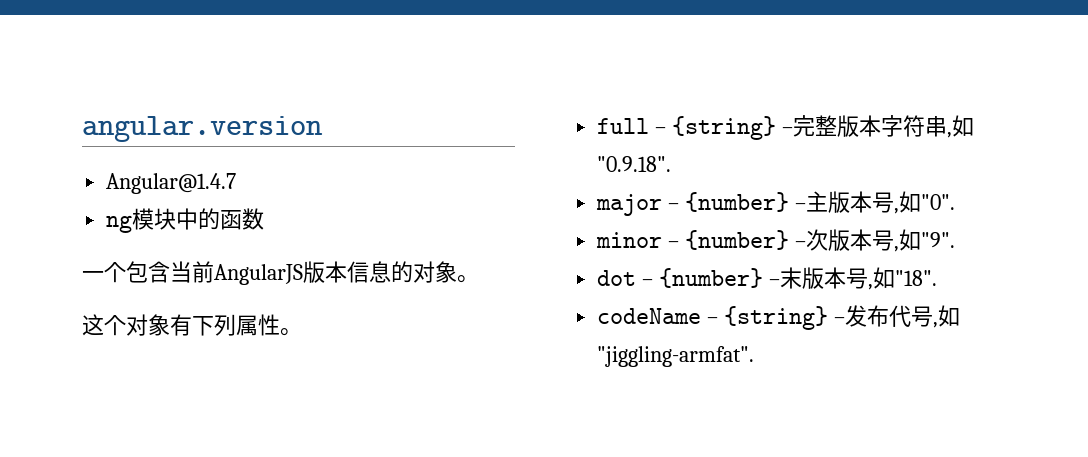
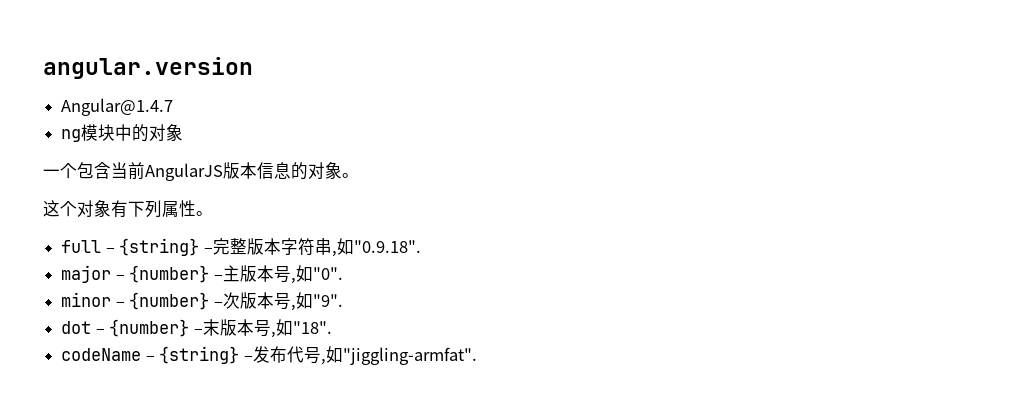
[220,208,265,230] 函数 -> [149,124,184,141] 对象

